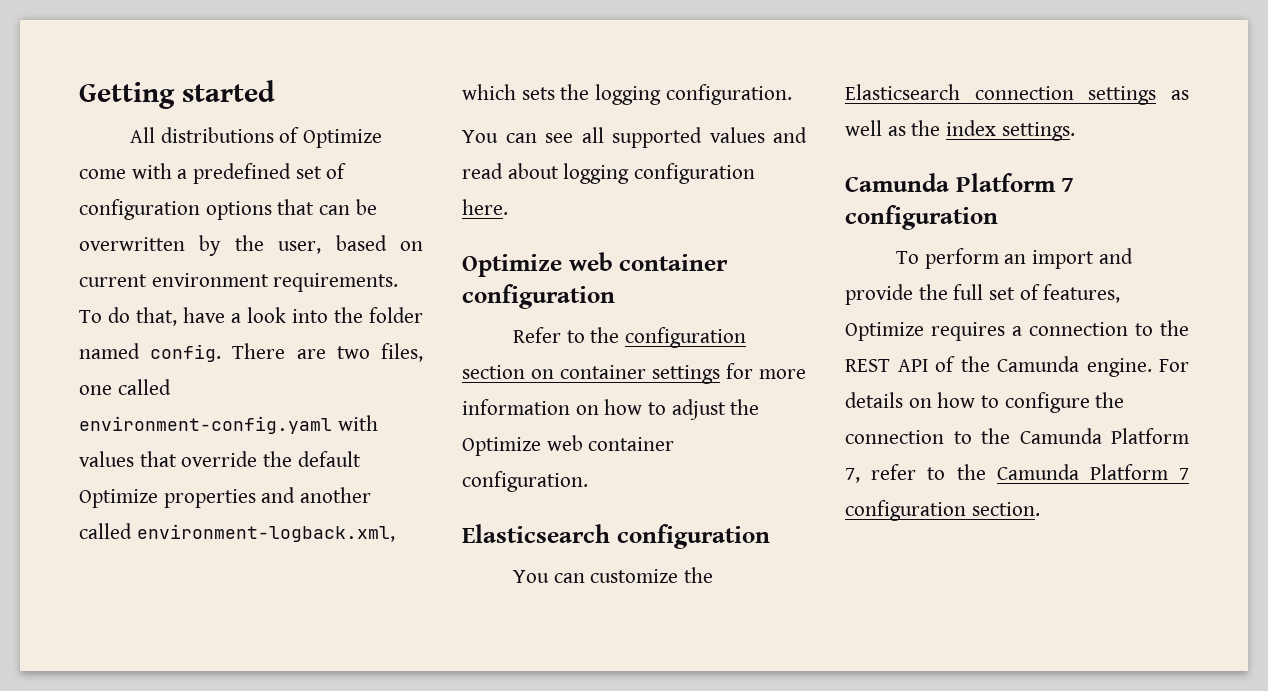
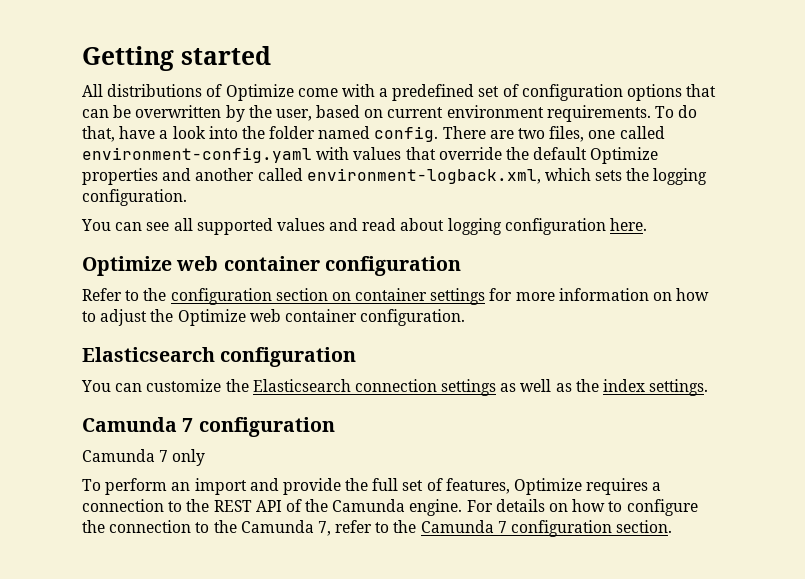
[955,173,1075,192] [845,205,998,230] Platform 7 configuration -> [182,417,335,437] [82,449,206,466] 7 configuration // Camunda 7 only
[1111,428,1189,444] Platform -> (314, 526) none
[1089,464,1168,480] Platform -> (494, 526) none

